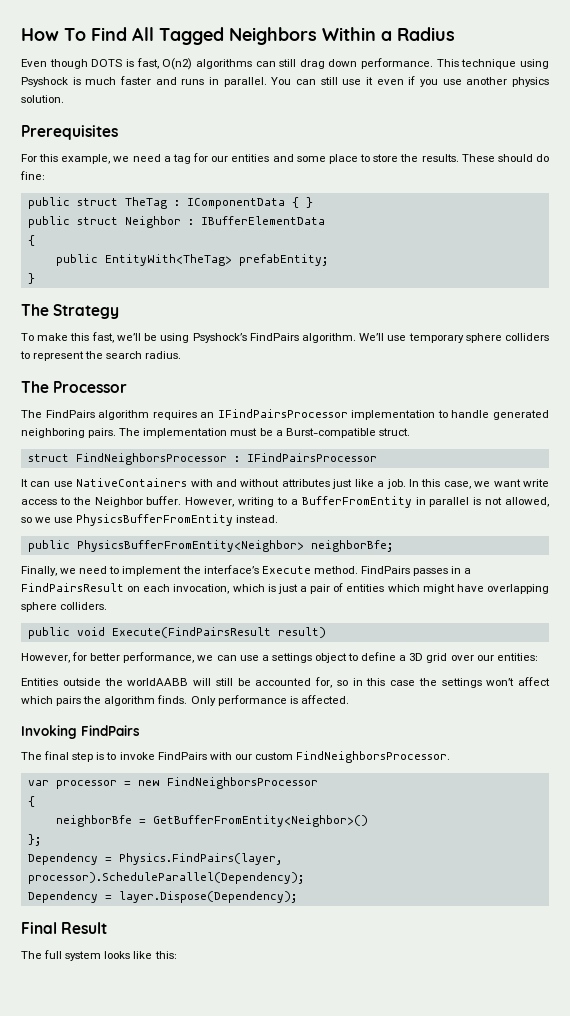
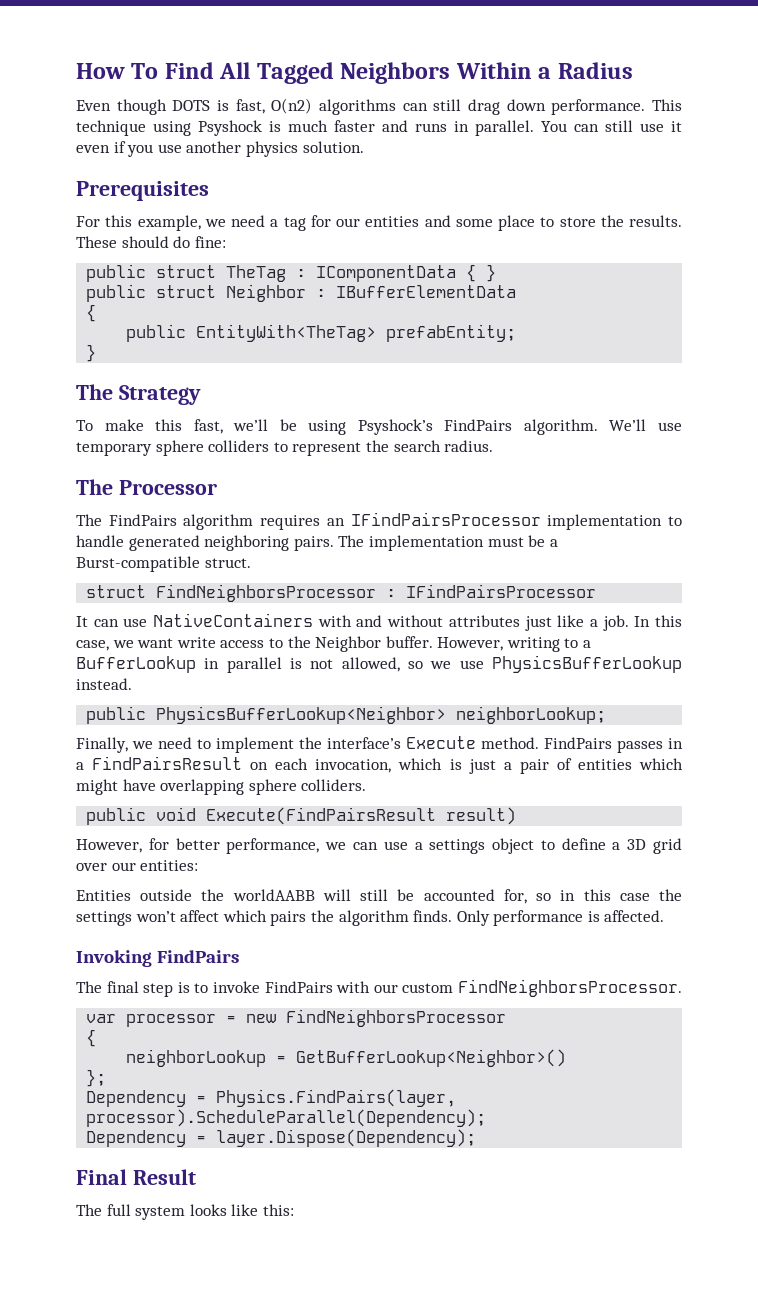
[301,496,412,508] BufferFromEntity -> [76,656,196,673] BufferLookup
[76,514,234,526] PhysicsBufferFromEntity -> [491,655,682,673] PhysicsBufferLookup
[76,540,393,552] PhysicsBufferFromEntity<Neighbor> neighborBfe; -> [156,706,607,724] PhysicsBufferLookup<Neighbor> neighborLookup;
[55,815,368,827] neighborBfe = GetBufferFromEntity<Neighbor>() -> [126,1049,567,1067] neighborLookup = GetBufferLookup<Neighbor>()

